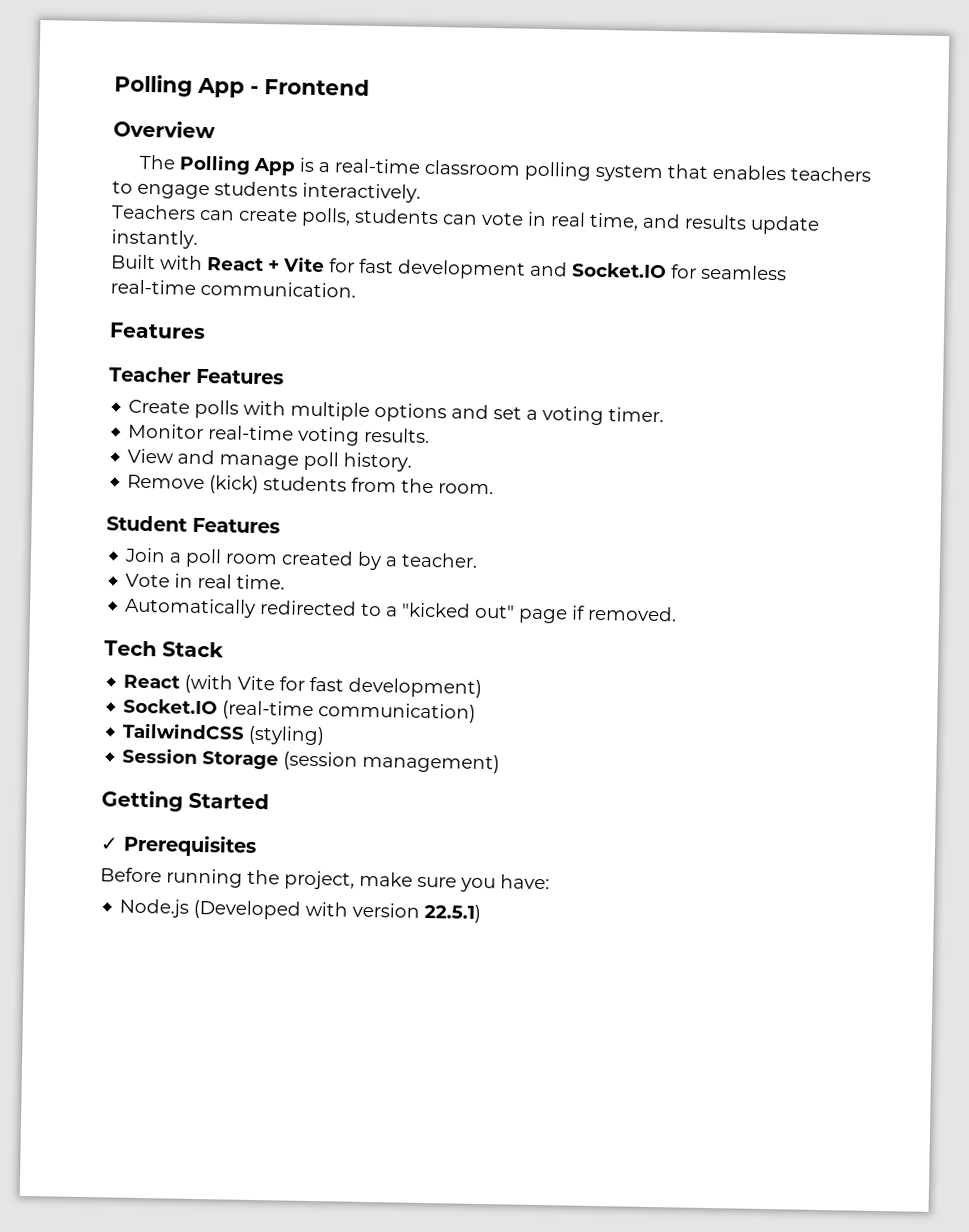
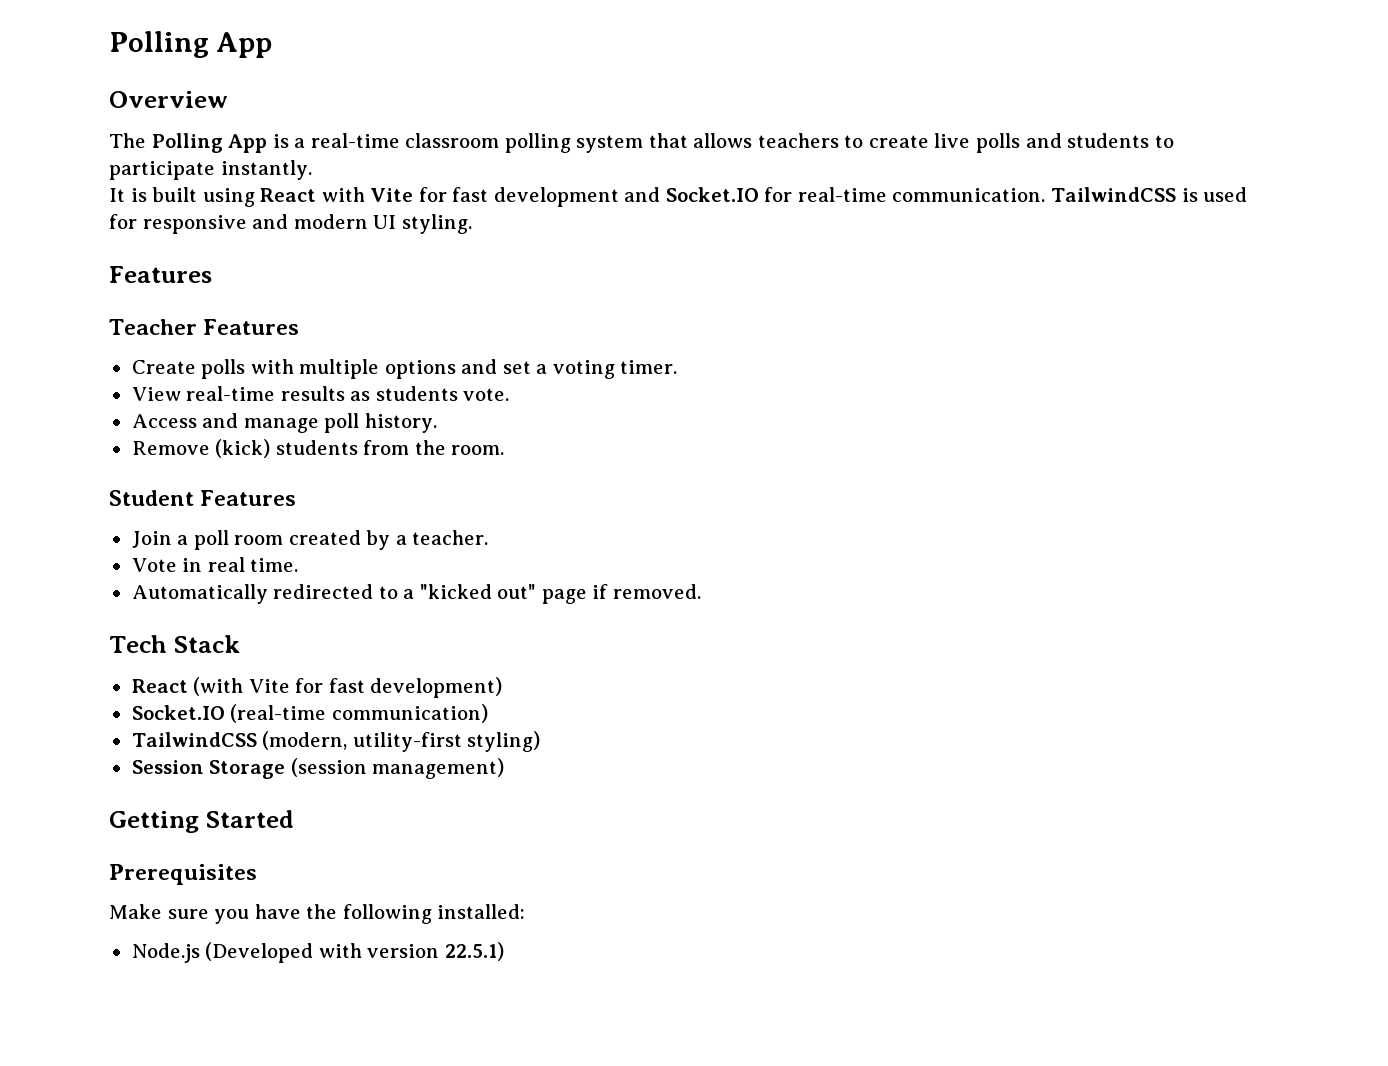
[114,74,370,98] Polling App - Frontend -> [109,31,272,58] Polling App
[711,164,786,181] enables -> [693,133,753,148] allows
[137,181,421,203] [111,204,820,235] [111,229,198,249] [111,254,280,272] engage students interactively. // Teachers can create polls, students can vote in real time, and results update instantly. // Built with React + -> [868,133,1174,153] [109,160,312,180] [109,187,365,207] create live polls and students to participate instantly. // It is built using React with
[700,264,787,281] seamless -> (793, 194) none
(356, 289) none -> [1051,187,1248,202] [109,214,472,234] TailwindCSS is used for responsive and modern UI styling.
[128,423,431,446] [127,448,175,464] Monitor real-time voting results. // View -> [131,386,510,401] [131,414,197,428] View real-time results as students vote. // Access
[248,725,326,746] (styling) -> [262,731,541,752] (modern, utility-first styling)
[100,837,119,851] ✓ -> (294, 819) none
[100,867,550,893] Before running the project, make sure you have: -> [109,904,526,924] Make sure you have the following installed:

